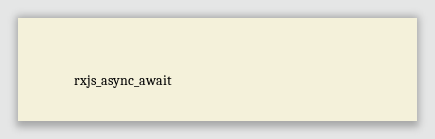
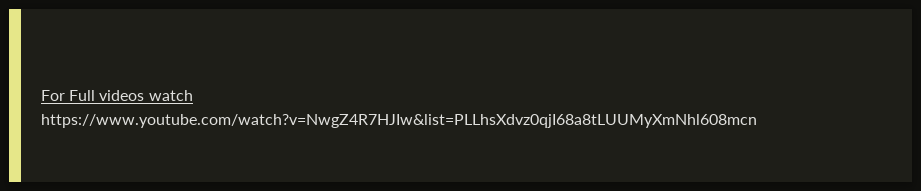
[74,75,172,88] rxjs_async_await -> [41,90,193,101] [41,114,757,128] For Full videos watch https://www.youtube.com/watch?v=NwgZ4R7HJIw&list=PLLhsXdvz0qjI68a8tLUUMyXmNhl608mcn

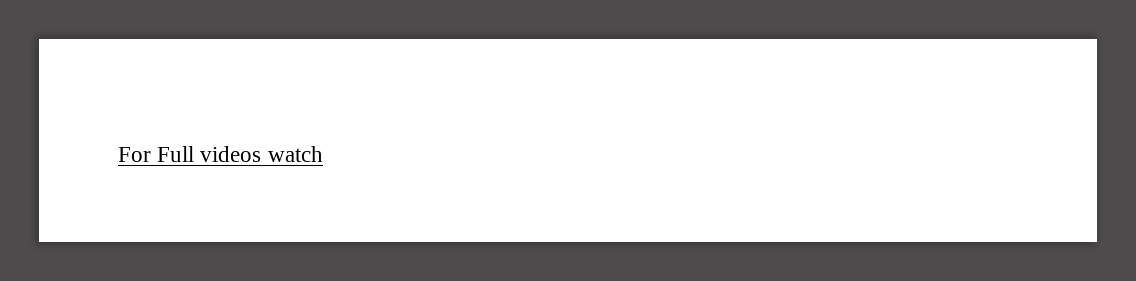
[41,114,757,128] https://www.youtube.com/watch?v=NwgZ4R7HJIw&list=PLLhsXdvz0qjI68a8tLUUMyXmNhl608mcn -> (323, 154) none

